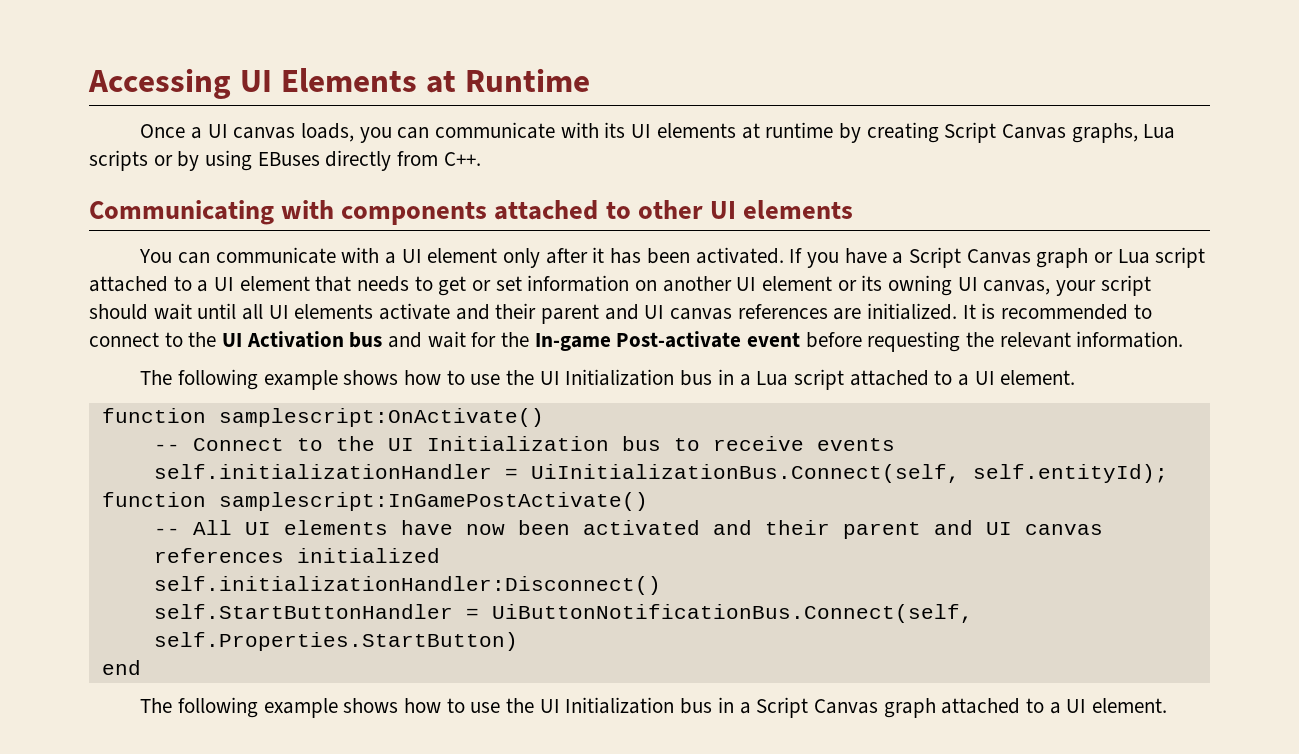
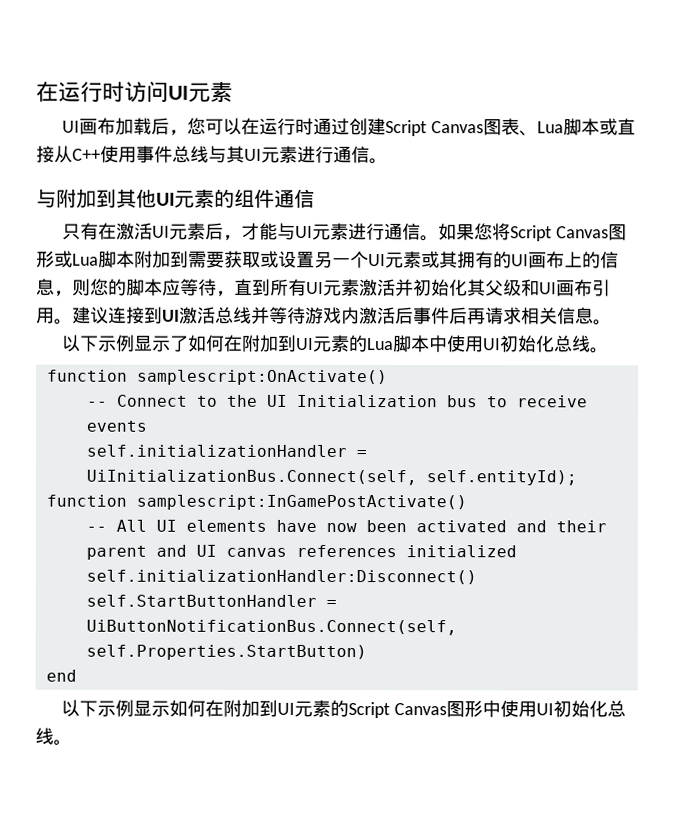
[88,68,590,99] [140,122,1176,143] [89,150,481,171] [89,200,854,225] [139,247,1206,268] [89,275,1151,296] [89,303,1152,324] [89,331,1184,352] [140,369,1076,390] Accessing UI Elements at Runtime // Once a UI canvas loads, you can communicate with its UI elements at runtime by creating Script Canvas graphs, Lua scripts or by using EBuses directly from C++. // Communicating with components attached to other UI elements // You can communicate with a UI element only after it has been activated. If you have a Script Canvas graph or Lua script attached to a UI element that needs to get or set information on another UI element or its owning UI canvas, your script should wait until all UI elements activate and their parent and UI canvas references are initialized. It is recommended to connect to the UI Activation bus and wait for the In-game Post-activate event before requesting the relevant information. // The following example shows how to use the UI Initialization bus in a Lua script attached to a UI element. -> [36,80,233,103] [62,117,636,137] [36,145,388,165] [36,188,315,209] [62,222,627,242] [36,250,619,269] [36,278,611,297] [36,306,612,326] [62,334,610,354] 在运行时访问UI元素 // UI画布加载后，您可以在运行时通过创建Script Canvas图表、Lua脚本或直接从C++使用事件总线与其UI元素进行通信。 // 与附加到其他UI元素的组件通信 // 只有在激活UI元素后，才能与UI元素进行通信。如果您将Script Canvas图形或Lua脚本附加到需要获取或设置另一个UI元素或其拥有的UI画布上的信息，则您的脚本应等待，直到所有UI元素激活并初始化其父级和UI画布引用。建议连接到UI激活总线并等待游戏内激活后事件后再请求相关信息。 // 以下示例显示了如何在附加到UI元素的Lua脚本中使用UI初始化总线。
[140,697,1167,718] The following example shows how to use the UI Initialization bus in a Script Canvas graph attached to a UI element. -> [61,699,626,719] [35,727,72,746] 以下示例显示如何在附加到UI元素的Script Canvas图形中使用UI初始化总线。

